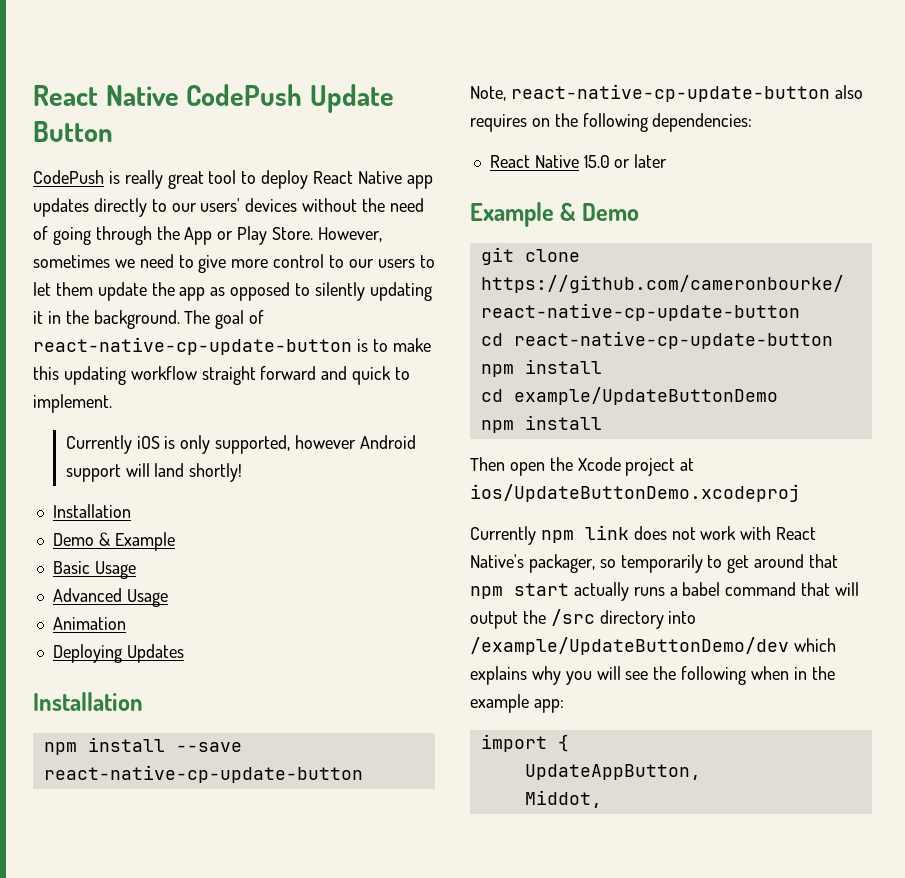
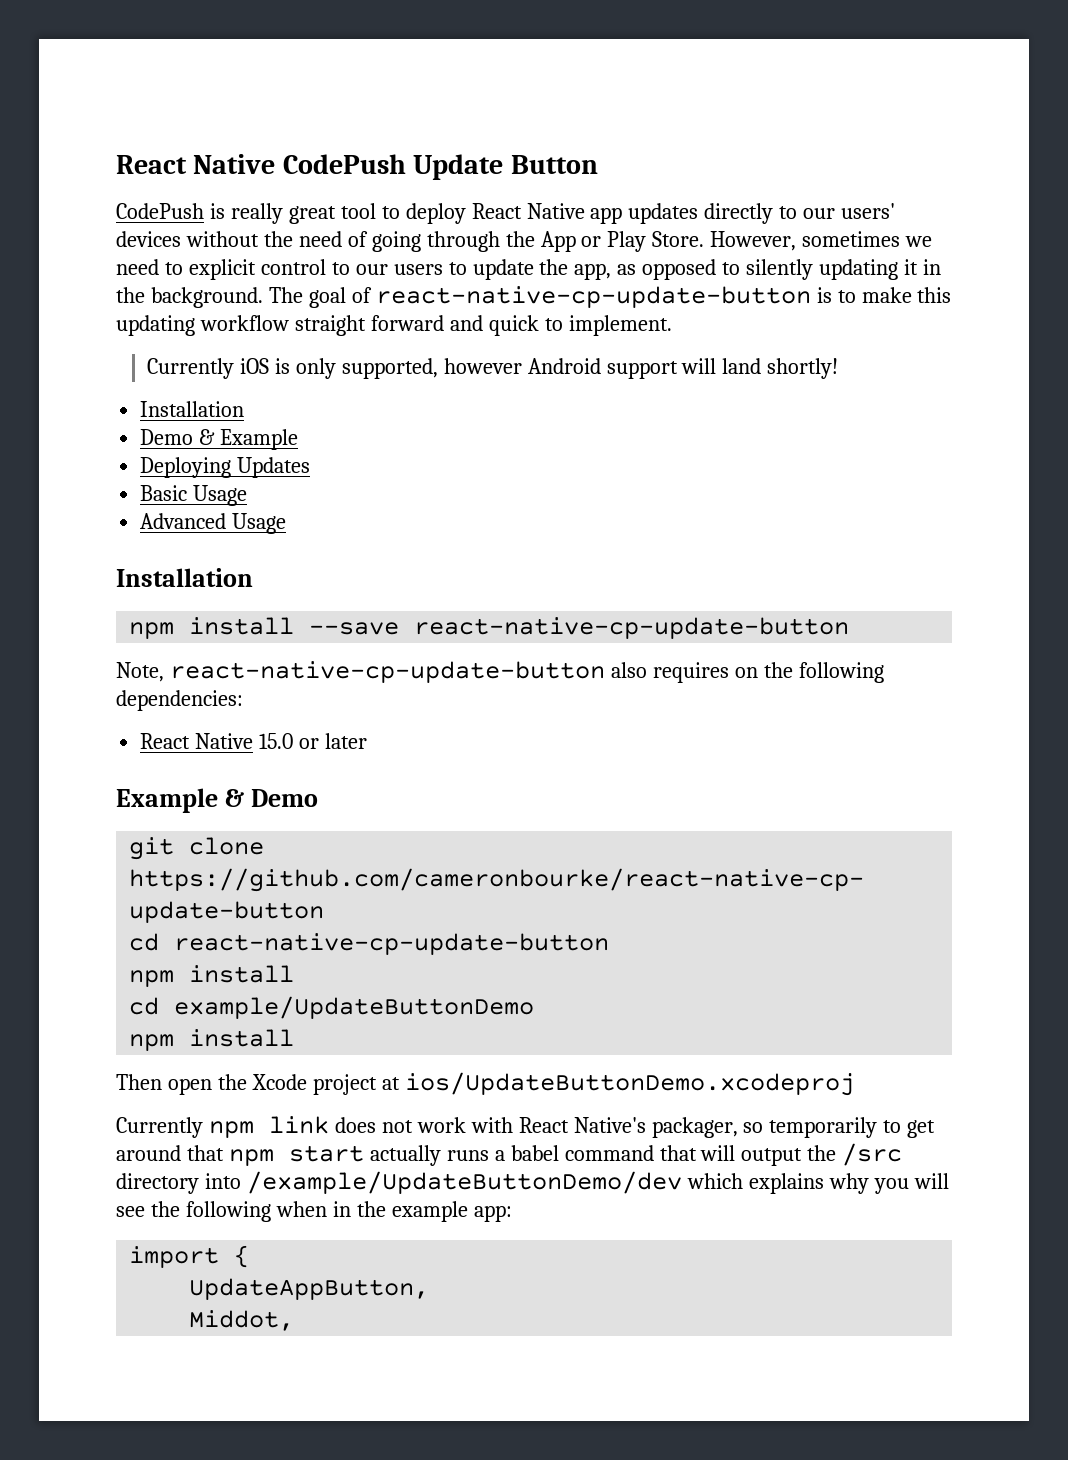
[198,255,269,273] give more -> [188,259,256,280] explicit
[33,282,93,296] let them -> (467, 268) none
[179,287,206,301] app -> [574,263,612,280] app,
(175, 541) none -> [140,457,311,478] // Deploying Updates
[52,617,126,630] [52,644,184,663] // Animation // Deploying Updates -> (287, 523) none

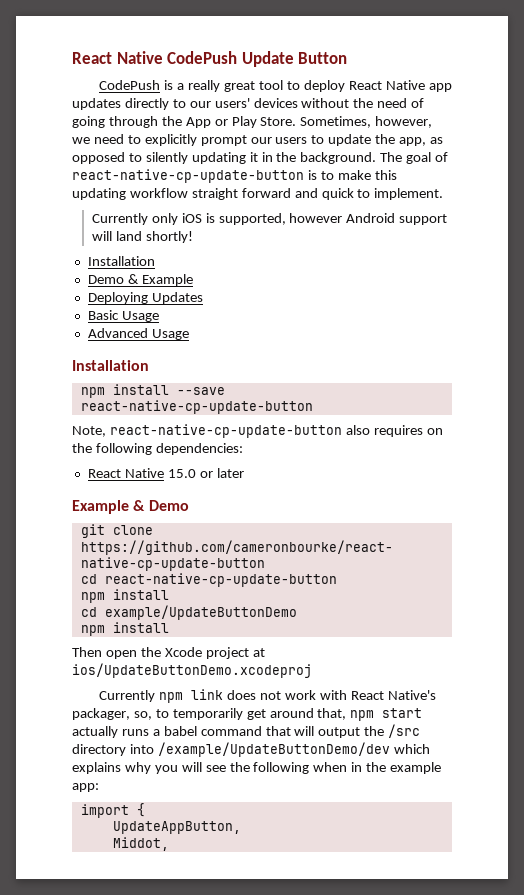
(225, 211) none -> [177,83,185,90] a
[710,231,901,251] However, sometimes -> [300,116,433,128] Sometimes, however,
[188,259,350,280] explicit control to -> [144,134,247,146] explicitly prompt
(234, 368) none -> [151,213,178,225] only
[295,358,336,379] only -> (215, 218) none
[743,1117,902,1138] so temporarily to -> [133,708,243,720] so, to temporarily
[186,1145,224,1161] that -> [317,708,347,720] that,

